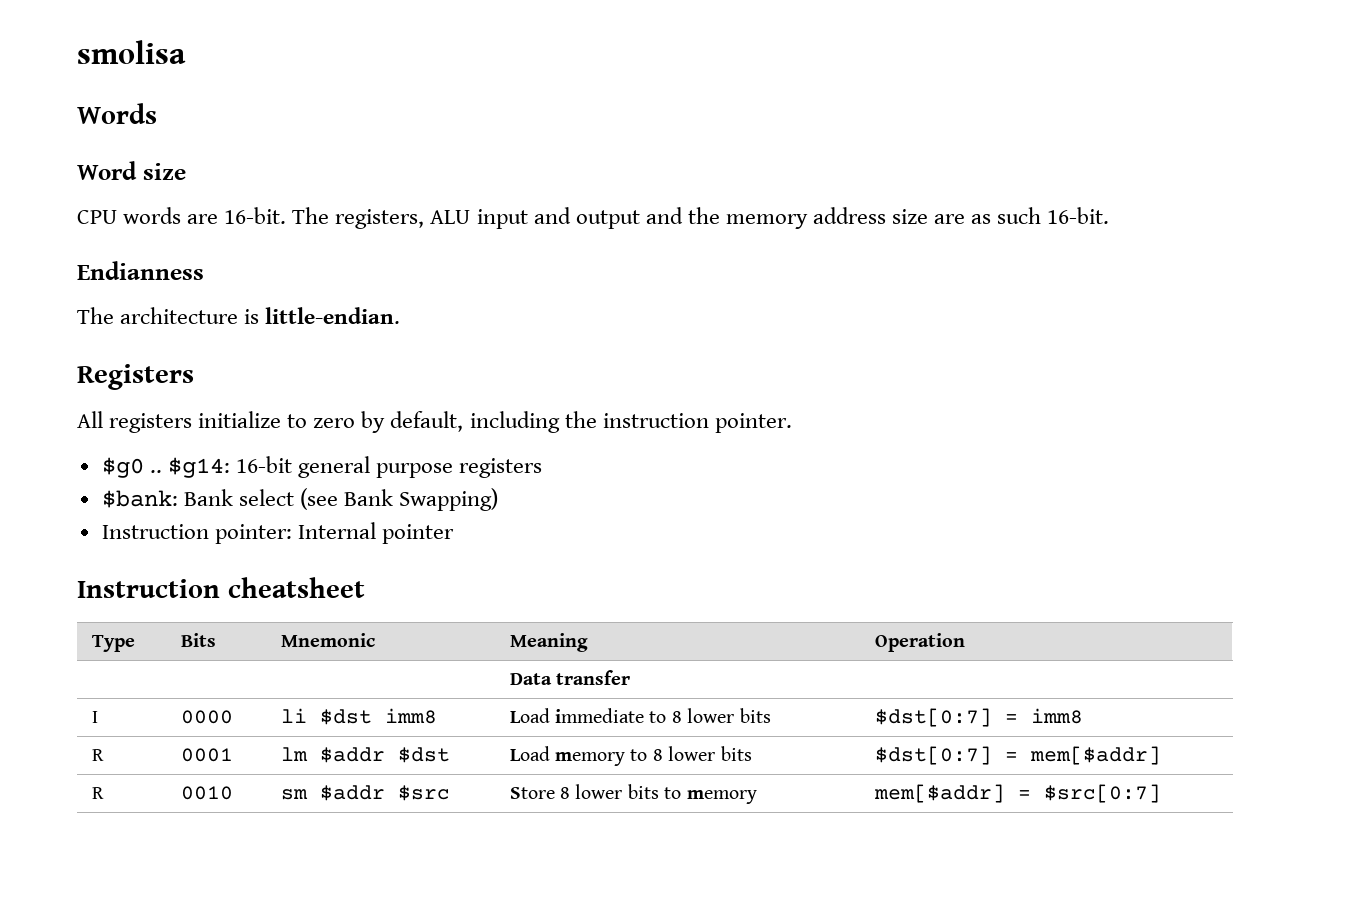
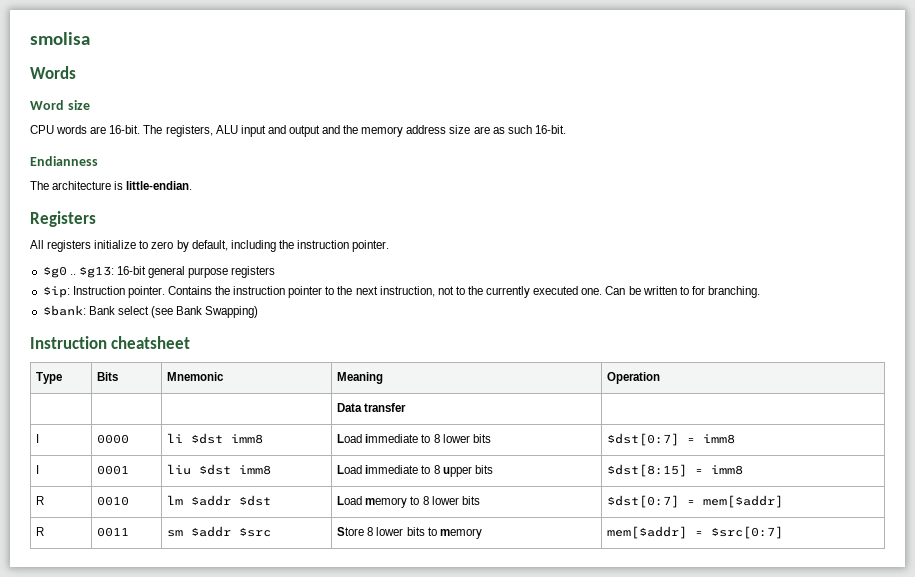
[167,457,230,478] $g14: -> [78,266,114,278] $g13:
(543, 468) none -> [42,286,760,298] // $ip: Instruction pointer. Contains the instruction pointer to the next instruction, not to the currently executed one. Can be written to for branching.
[101,522,454,544] // Instruction pointer: Internal pointer -> (259, 312) none
[91,749,104,761] [180,748,233,762] // R | 0001 -> [36,465,40,474] [97,465,130,475] [167,464,272,475] [337,465,493,477] [607,464,744,477] [36,496,45,505] [97,496,130,506] // I | 0001 | liu $dst imm8 | Load immediate to 8 upper bits | $dst[8:15] = imm8 // R | 0010
[180,786,233,800] 0010 -> [97,527,130,537] 0011

